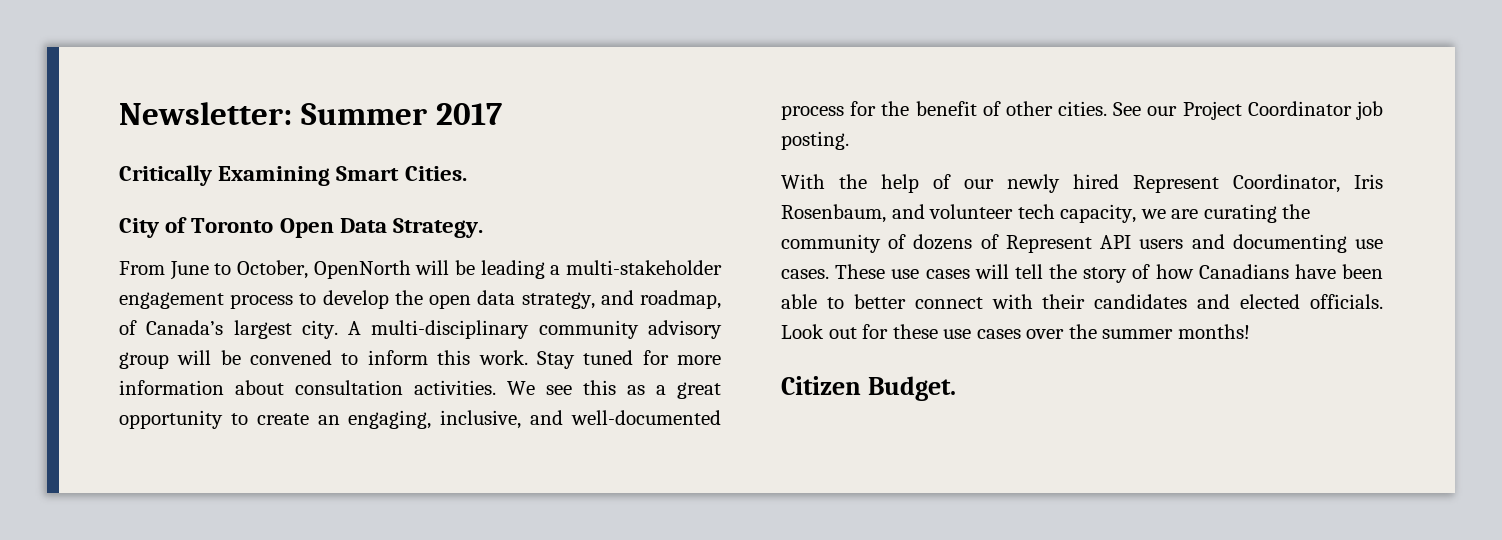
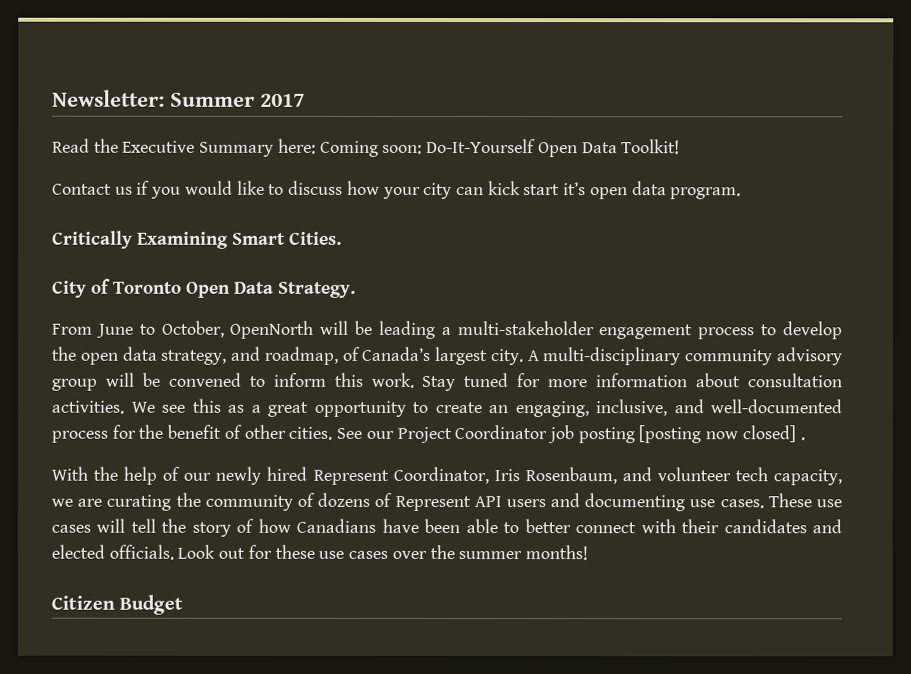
(502, 114) none -> [52,138,681,158] [52,180,742,200] // Read the Executive Summary here: Coming soon: Do-It-Yourself Open Data Toolkit! // Contact us if you would like to discuss how your city can kick start it’s open data program.
[781,131,849,150] posting. -> [577,425,805,444] posting [posting now closed] .
[867,376,956,401] Budget. -> [119,594,184,615] Budget

